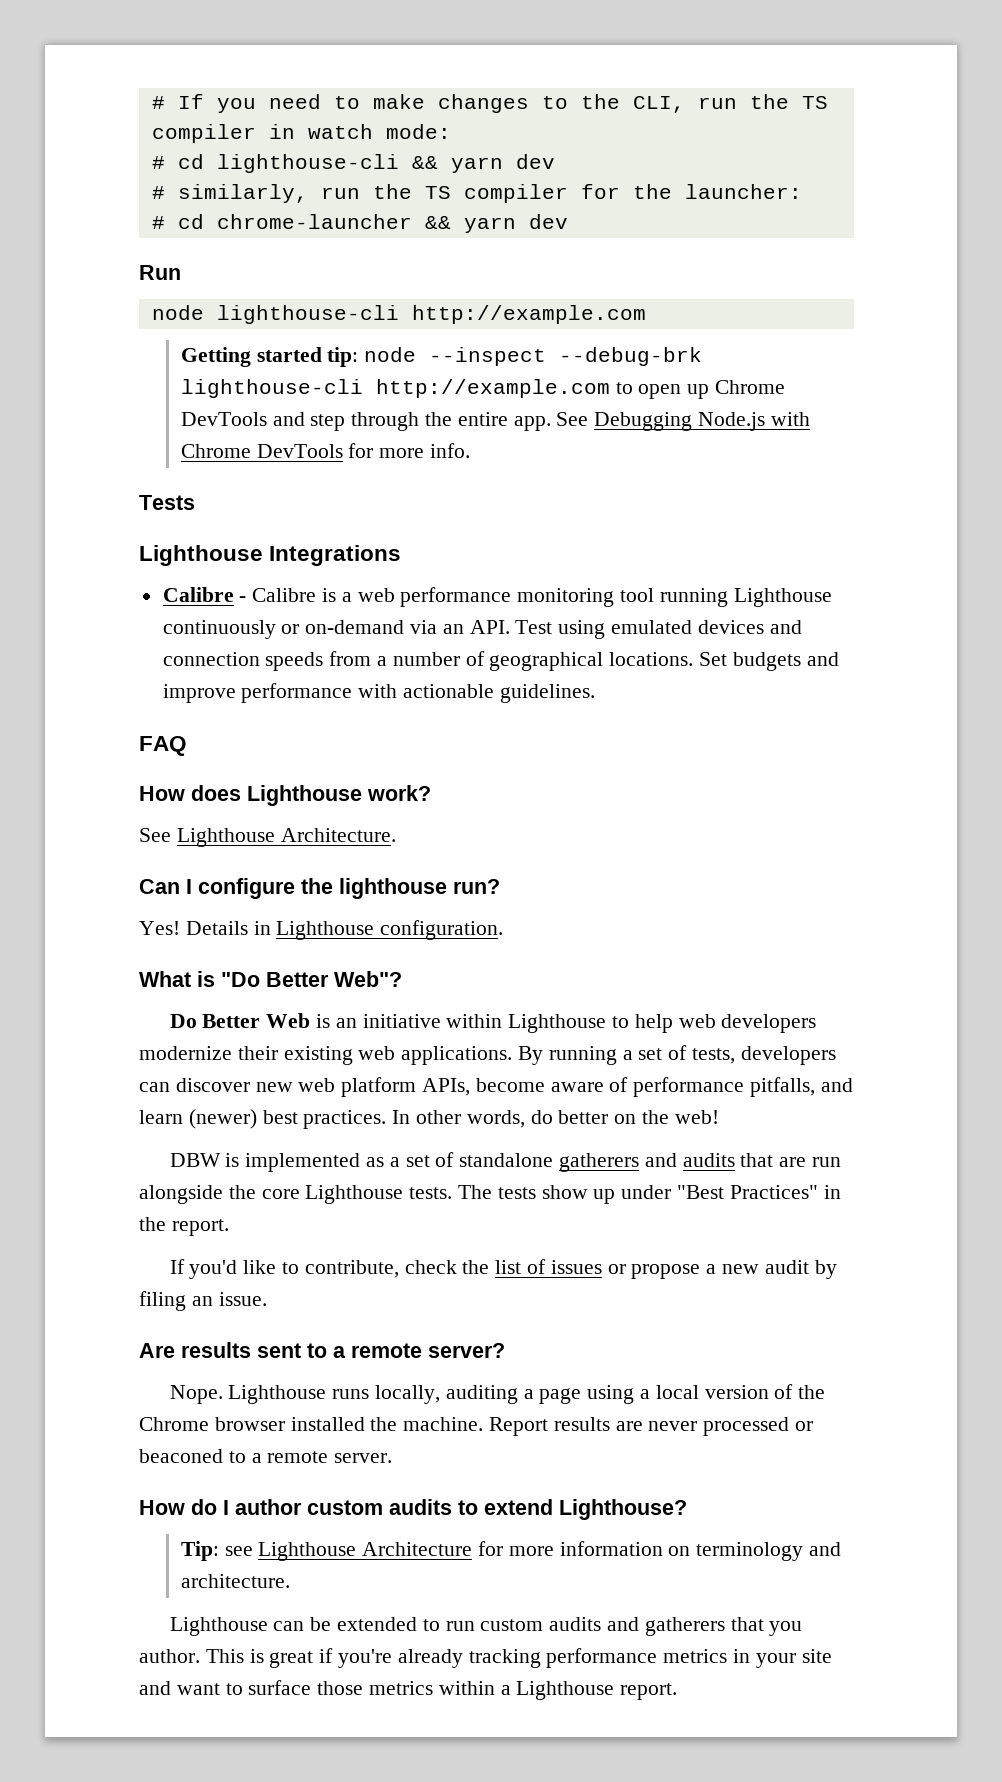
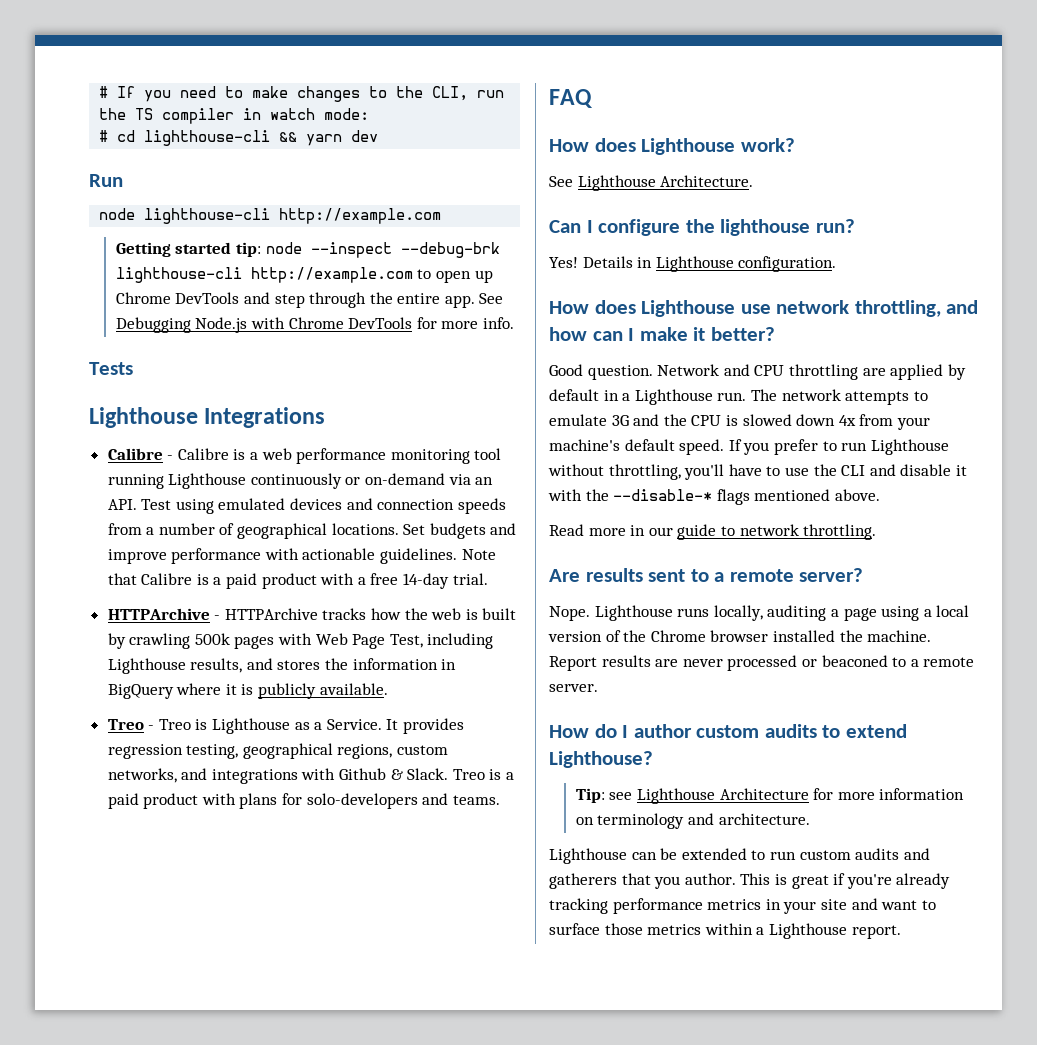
[151,184,802,203] [151,214,568,233] // # similarly, run the TS compiler for the launcher: // # cd chrome-launcher && yarn dev -> (379, 136) none
(595, 693) none -> [461,549,496,560] [107,573,488,589] [107,608,517,620] [107,633,494,649] [107,658,457,674] [107,683,388,699] [107,718,465,734] [107,743,449,759] [107,768,515,784] [107,793,500,809] Note that Calibre is a paid product with a free 14-day trial. // HTTPArchive - HTTPArchive tracks how the web is built by crawling 500k pages with Web Page Test, including Lighthouse results, and stores the information in BigQuery where it is publicly available. // Treo - Treo is Lighthouse as a Service. It provides regression testing, geographical regions, custom networks, and integrations with Github & Slack. Treo is a paid product with plans for solo-developers and teams.
[139,971,402,987] [169,1013,817,1033] [139,1045,836,1065] [139,1077,853,1097] [139,1109,719,1129] [169,1152,841,1172] [139,1185,841,1204] [139,1217,229,1236] [169,1259,837,1279] [139,1291,267,1311] What is "Do Better Web"? // Do Better Web is an initiative within Lighthouse to help web developers modernize their existing web applications. By running a set of tests, developers can discover new web platform APIs, become aware of performance pitfalls, and learn (newer) best practices. In other words, do better on the web! // DBW is implemented as a set of standalone gatherers and audits that are run alongside the core Lighthouse tests. The tests show up under "Best Practices" in the report. // If you'd like to contribute, check the list of issues or propose a new audit by filing an issue. -> [549,300,979,317] [549,327,775,341] [549,364,966,380] [549,389,928,405] [549,414,930,430] [549,439,949,455] [548,464,967,480] [548,489,880,505] [549,524,877,540] How does Lighthouse use network throttling, and how can I make it better? // Good question. Network and CPU throttling are applied by default in a Lighthouse run. The network attempts to emulate 3G and the CPU is slowed down 4x from your machine's default speed. If you prefer to run Lighthouse without throttling, you'll have to use the CLI and disable it with the --disable-* flags mentioned above. // Read more in our guide to network throttling.

